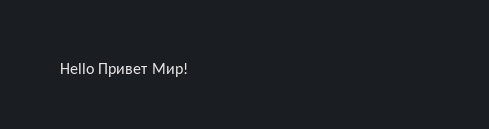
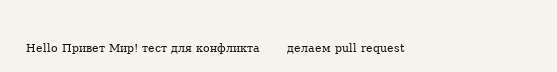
(188, 70) none -> [142,43,405,54] тест для конфликта делаем pull request

